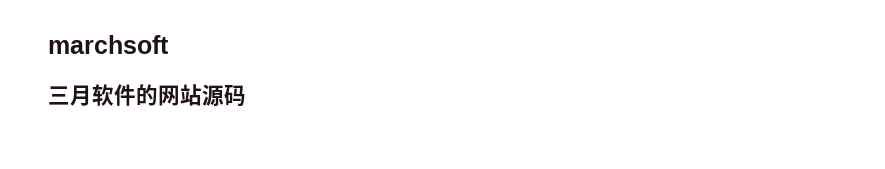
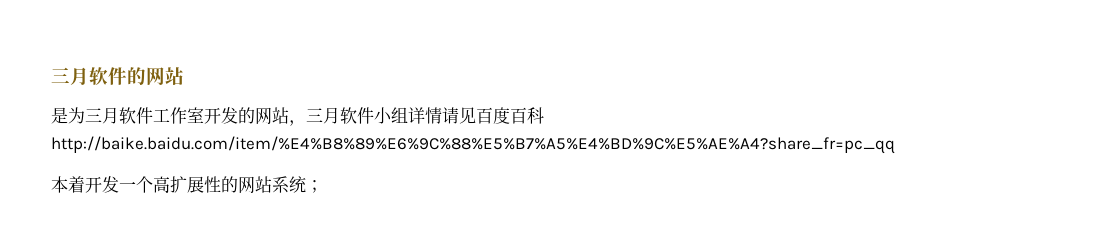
[48,35,169,54] marchsoft // -> (51, 75) none
[202,84,246,107] 源码 -> [51,107,544,126] [51,136,895,154] [51,176,323,194] // 是为三月软件工作室开发的网站，三月软件小组详情请见百度百科http://baike.baidu.com/item/%E4%B8%89%E6%9C%88%E5%B7%A5%E4%BD%9C%E5%AE%A4?share_fr=pc_qq // 本着开发一个高扩展性的网站系统；

